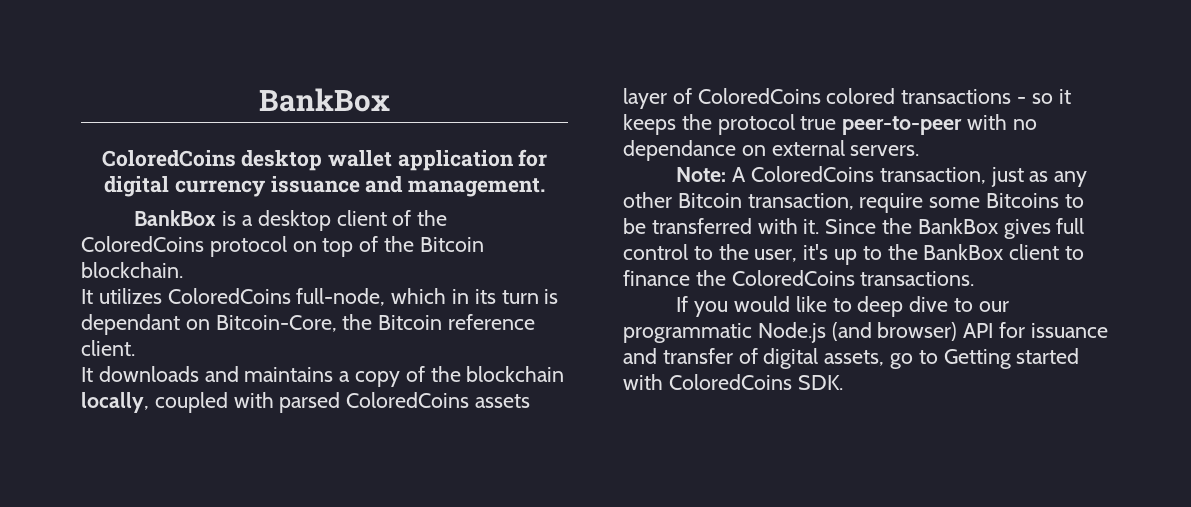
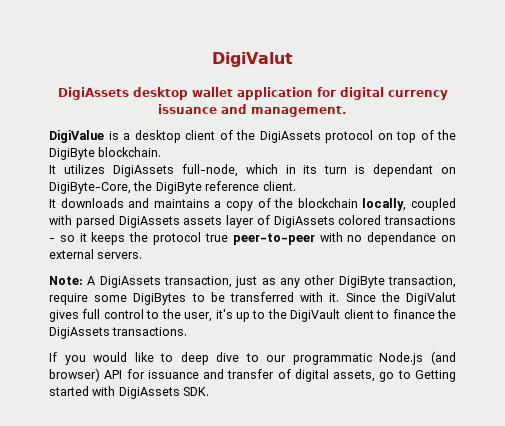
[259,88,390,112] [101,150,236,167] BankBox // ColoredCoins -> [212,52,294,67] [57,87,129,100] DigiValut // DigiAssets
[134,210,217,226] BankBox -> [49,130,104,143] DigiValue
[81,236,204,252] ColoredCoins -> [259,131,321,143] DigiAssets
[419,237,484,252] Bitcoin -> [49,148,95,160] DigiByte
[167,288,291,304] ColoredCoins -> [112,165,174,177] DigiAssets
[215,314,443,332] Bitcoin-Core, the Bitcoin -> [49,181,202,194] DigiByte-Core, the DigiByte
[346,392,470,408] ColoredCoins -> [118,216,180,228] DigiAssets
[697,88,821,104] ColoredCoins -> [273,216,335,228] DigiAssets
[750,166,874,182] ColoredCoins -> [99,276,161,288] DigiAssets
[677,193,742,208] Bitcoin -> [338,276,385,288] DigiByte
[986,193,1060,208] Bitcoins -> [133,293,187,305] DigiBytes
[917,218,998,234] BankBox -> [405,292,456,305] DigiValut
[923,244,1004,260] BankBox -> [290,309,341,322] DigiVault
[731,270,855,286] ColoredCoins -> [49,327,110,339] DigiAssets
[668,374,792,390] ColoredCoins -> [118,387,180,399] DigiAssets

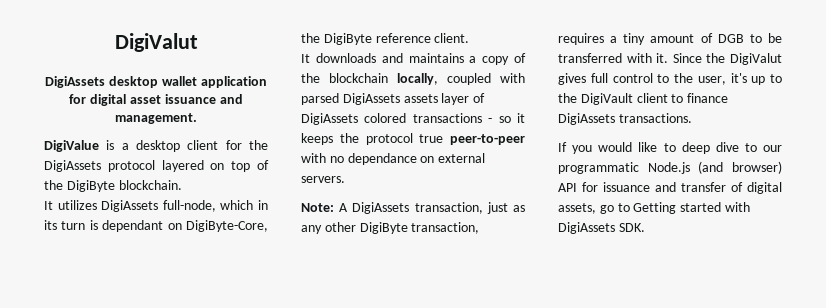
[387,90,448,100] currency -> [130,95,161,104] asset
[219,130,233,140] of -> [225,140,242,150] for
(373, 136) none -> [161,160,204,172] layered
[49,293,187,305] require some DigiBytes -> [558,33,744,45] requires a tiny amount of DGB
[437,309,456,319] the -> (729, 98) none

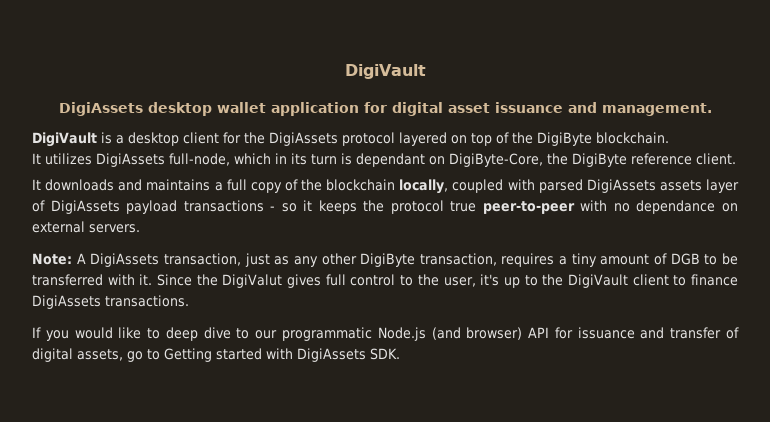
[114,33,198,52] DigiValut -> [344,64,426,79] DigiVault
[44,140,99,152] DigiValue -> [32,132,97,147] DigiVault
(477, 59) none -> [226,179,247,191] full
[364,113,407,123] colored -> [126,200,178,214] payload

